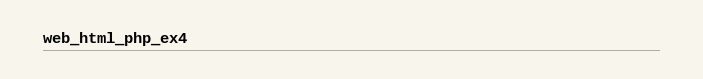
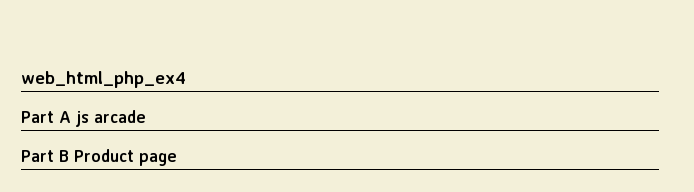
(187, 39) none -> [21,110,146,127] [21,149,177,166] // Part A js arcade // Part B Product page

